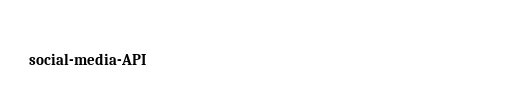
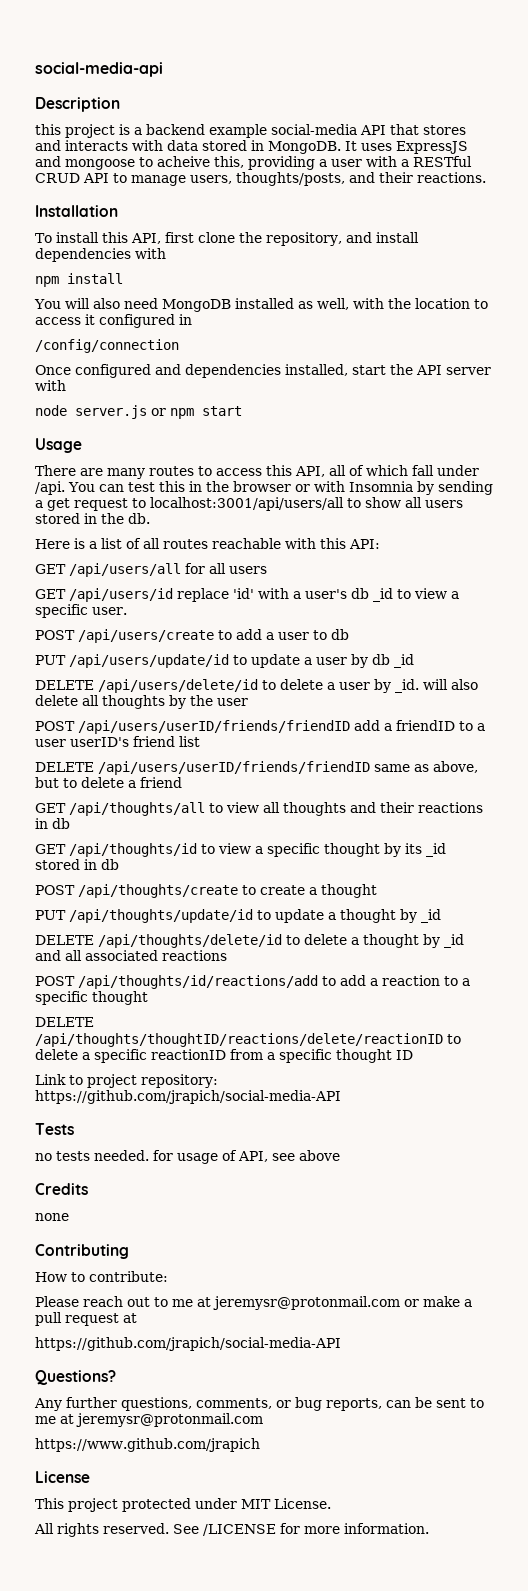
[29,53,146,65] social-media-API -> [35,62,163,77] [35,97,120,112] [35,124,466,138] [35,140,468,154] [35,156,472,170] [35,172,486,186] [35,205,118,217] [35,232,419,246] [35,248,166,262] [35,273,123,287] [34,298,488,312] [35,314,192,328] [35,339,179,353] [35,364,491,378] [35,380,66,391] [35,405,242,419] [35,438,82,453] [35,465,479,479] [35,481,493,495] [35,497,463,511] [35,513,150,524] [35,538,380,549] [35,563,267,577] [35,588,459,602] [35,604,127,618] [35,629,349,643] [35,654,414,668] [35,679,478,693] [35,695,248,709] [35,720,485,734] [35,736,200,747] [35,761,478,775] [35,777,182,788] [35,802,483,816] [35,818,70,829] [35,843,446,857] [35,859,119,870] [35,884,377,898] [35,909,441,923] [35,934,464,948] [35,950,227,961] [35,975,470,989] [35,991,148,1005] [35,1017,94,1027] [35,1033,461,1047] [35,1049,413,1063] [35,1074,218,1088] [35,1090,341,1104] [35,1123,74,1135] [35,1150,340,1164] [35,1183,88,1195] [35,1213,69,1221] [35,1244,129,1259] [35,1271,168,1282] [35,1296,472,1310] [35,1312,137,1326] [35,1337,341,1351] [35,1370,116,1385] [34,1397,484,1411] [35,1413,263,1427] [35,1438,260,1452] [35,1471,90,1483] [35,1498,331,1512] [34,1523,429,1537] social-media-api // Description // this project is a backend example social-media API that stores and interacts with data stored in MongoDB. It uses ExpressJS and mongoose to acheive this, providing a user with a RESTful CRUD API to manage users, thoughts/posts, and their reactions. // Installation // To install this API, first clone the repository, and install dependencies with // npm install // You will also need MongoDB installed as well, with the location to access it configured in // /config/connection // Once configured and dependencies installed, start the API server with // node server.js or npm start // Usage // There are many routes to access this API, all of which fall under /api. You can test this in the browser or with Insomnia by sending a get request to localhost:3001/api/users/all to show all users stored in the db. // Here is a list of all routes reachable with this API: // GET /api/users/all for all users // GET /api/users/id replace 'id' with a user's db _id to view a specific user. // POST /api/users/create to add a user to db // PUT /api/users/update/id to update a user by db _id // DELETE /api/users/delete/id to delete a user by _id. will also delete all thoughts by the user // POST /api/users/userID/friends/friendID add a friendID to a user userID's friend list // DELETE /api/users/userID/friends/friendID same as above, but to delete a friend // GET /api/thoughts/all to view all thoughts and their reactions in db // GET /api/thoughts/id to view a specific thought by its _id stored in db // POST /api/thoughts/create to create a thought // PUT /api/thoughts/update/id to update a thought by _id // DELETE /api/thoughts/delete/id to delete a thought by _id and all associated reactions // POST /api/thoughts/id/reactions/add to add a reaction to a specific thought // DELETE /api/thoughts/thoughtID/reactions/delete/reactionID to delete a specific reactionID from a specific thought ID // Link to project repository: https://github.com/jrapich/social-media-API // Tests // no tests needed. for usage of API, see above // Credits // none // Contributing // How to contribute: // Please reach out to me at jeremysr@protonmail.com or make a pull request at // https://github.com/jrapich/social-media-API // Questions? // Any further questions, comments, or bug reports, can be sent to me at jeremysr@protonmail.com // https://www.github.com/jrapich // License // This project protected under MIT License. // All rights reserved. See /LICENSE for more information.

